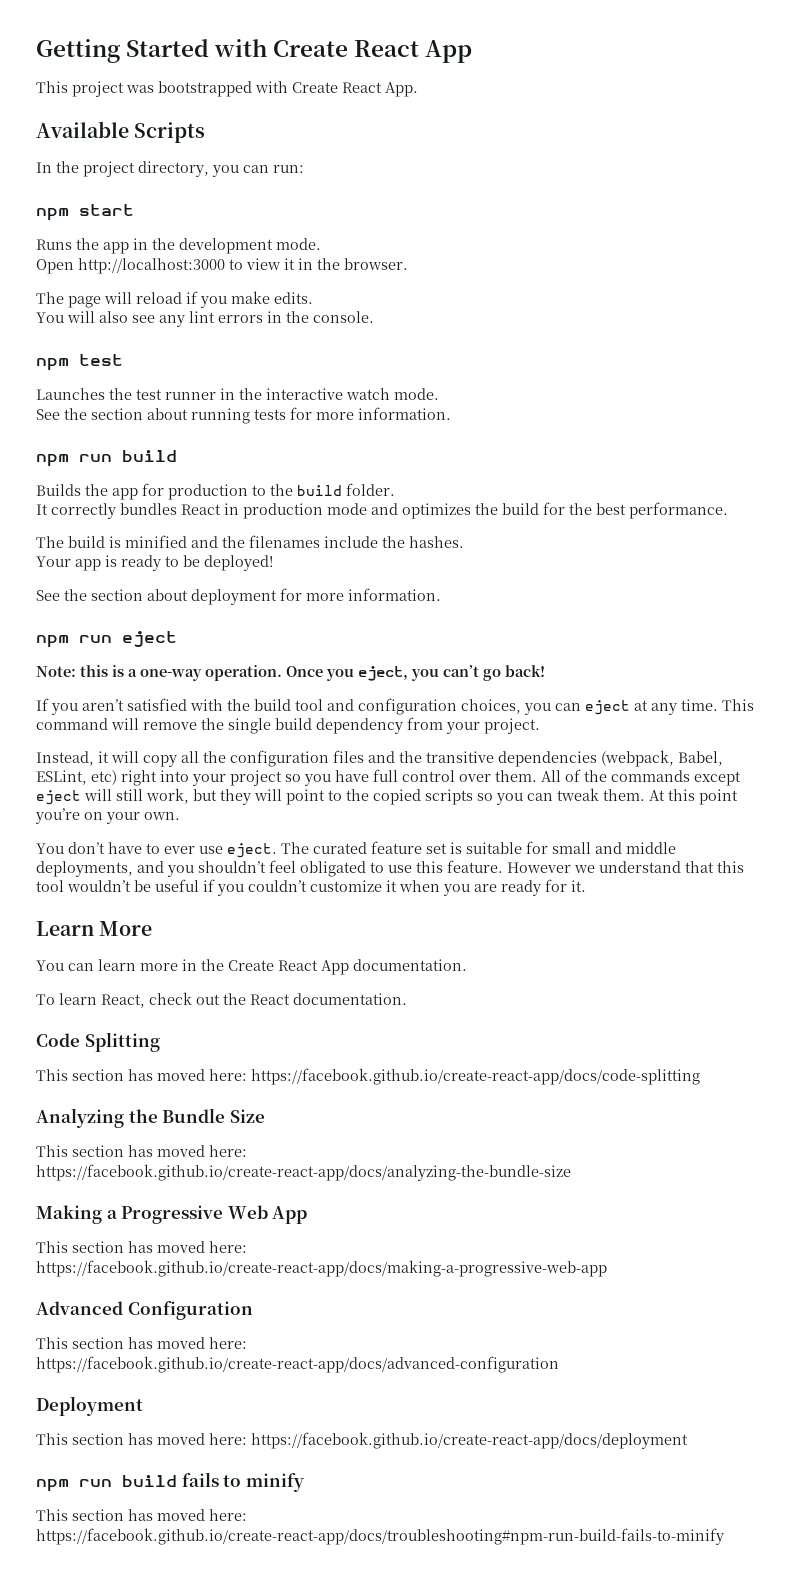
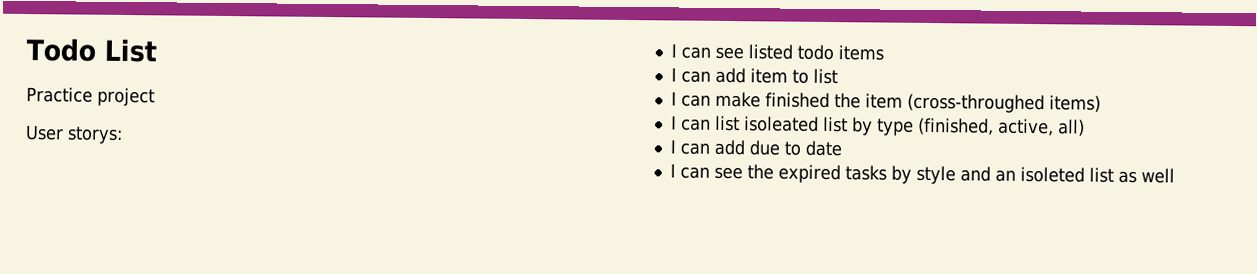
[36,39,473,63] [36,81,418,97] [36,121,206,143] [36,161,304,177] [36,204,134,221] [36,238,321,254] [36,258,408,274] [36,291,313,308] [36,311,374,327] [36,354,123,371] [36,388,439,400] [36,407,451,424] [36,450,177,467] [36,483,395,500] [36,502,728,519] [36,535,464,548] [36,555,273,571] [36,588,441,605] [36,631,177,648] [36,665,545,681] [36,698,754,715] [36,717,540,734] [36,750,723,767] [36,769,741,786] [36,788,738,805] [35,808,180,824] [36,841,676,858] [36,860,744,877] [36,879,586,896] [36,921,153,936] [36,959,467,975] [36,992,407,1008] [36,1032,160,1052] [36,1068,700,1085] [36,1108,265,1128] [36,1145,247,1157] [36,1164,571,1181] [36,1205,308,1224] [36,1241,247,1253] [36,1260,607,1277] [36,1301,253,1320] [36,1337,247,1349] [36,1356,559,1373] [36,1396,143,1416] [36,1432,688,1449] [36,1472,304,1492] [36,1509,247,1521] [36,1528,724,1545] Getting Started with Create React App // This project was bootstrapped with Create React App. // Available Scripts // In the project directory, you can run: // npm start // Runs the app in the development mode. // Open http://localhost:3000 to view it in the browser. // The page will reload if you make edits. // You will also see any lint errors in the console. // npm test // Launches the test runner in the interactive watch mode. // See the section about running tests for more information. // npm run build // Builds the app for production to the build folder. // It correctly bundles React in production mode and optimizes the build for the best performance. // The build is minified and the filenames include the hashes. // Your app is ready to be deployed! // See the section about deployment for more information. // npm run eject // Note: this is a one-way operation. Once you eject, you can’t go back! // If you aren’t satisfied with the build tool and configuration choices, you can eject at any time. This command will remove the single build dependency from your project. // Instead, it will copy all the configuration files and the transitive dependencies (webpack, Babel, ESLint, etc) right into your project so you have full control over them. All of the commands except eject will still work, but they will point to the copied scripts so you can tweak them. At this point you’re on your own. // You don’t have to ever use eject. The curated feature set is suitable for small and middle deployments, and you shouldn’t feel obligated to use this feature. However we understand that this tool wouldn’t be useful if you couldn’t customize it when you are ready for it. // Learn More // You can learn more in the Create React App documentation. // To learn React, check out the React documentation. // Code Splitting // This section has moved here: https://facebook.github.io/create-react-app/docs/code-splitting // Analyzing the Bundle Size // This section has moved here: https://facebook.github.io/create-react-app/docs/analyzing-the-bundle-size // Making a Progressive Web App // This section has moved here: https://facebook.github.io/create-react-app/docs/making-a-progressive-web-app // Advanced Configuration // This section has moved here: https://facebook.github.io/create-react-app/docs/advanced-configuration // Deployment // This section has moved here: https://facebook.github.io/create-react-app/docs/deployment // npm run build fails to minify // This section has moved here: https://facebook.github.io/create-react-app/docs/troubleshooting#npm-run-build-fails-to-minify -> [26,38,157,63] [26,87,155,107] [25,125,123,144] [670,43,884,61] [670,67,838,85] [670,91,1101,114] [670,115,1085,137] [669,139,842,157] [669,163,1175,185] Todo List // Practice project // User storys: // I can see listed todo items // I can add item to list // I can make finished the item (cross-throughed items) // I can list isoleated list by type (finished, active, all) // I can add due to date // I can see the expired tasks by style and an isoleted list as well

